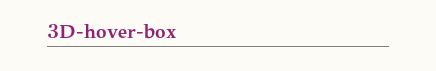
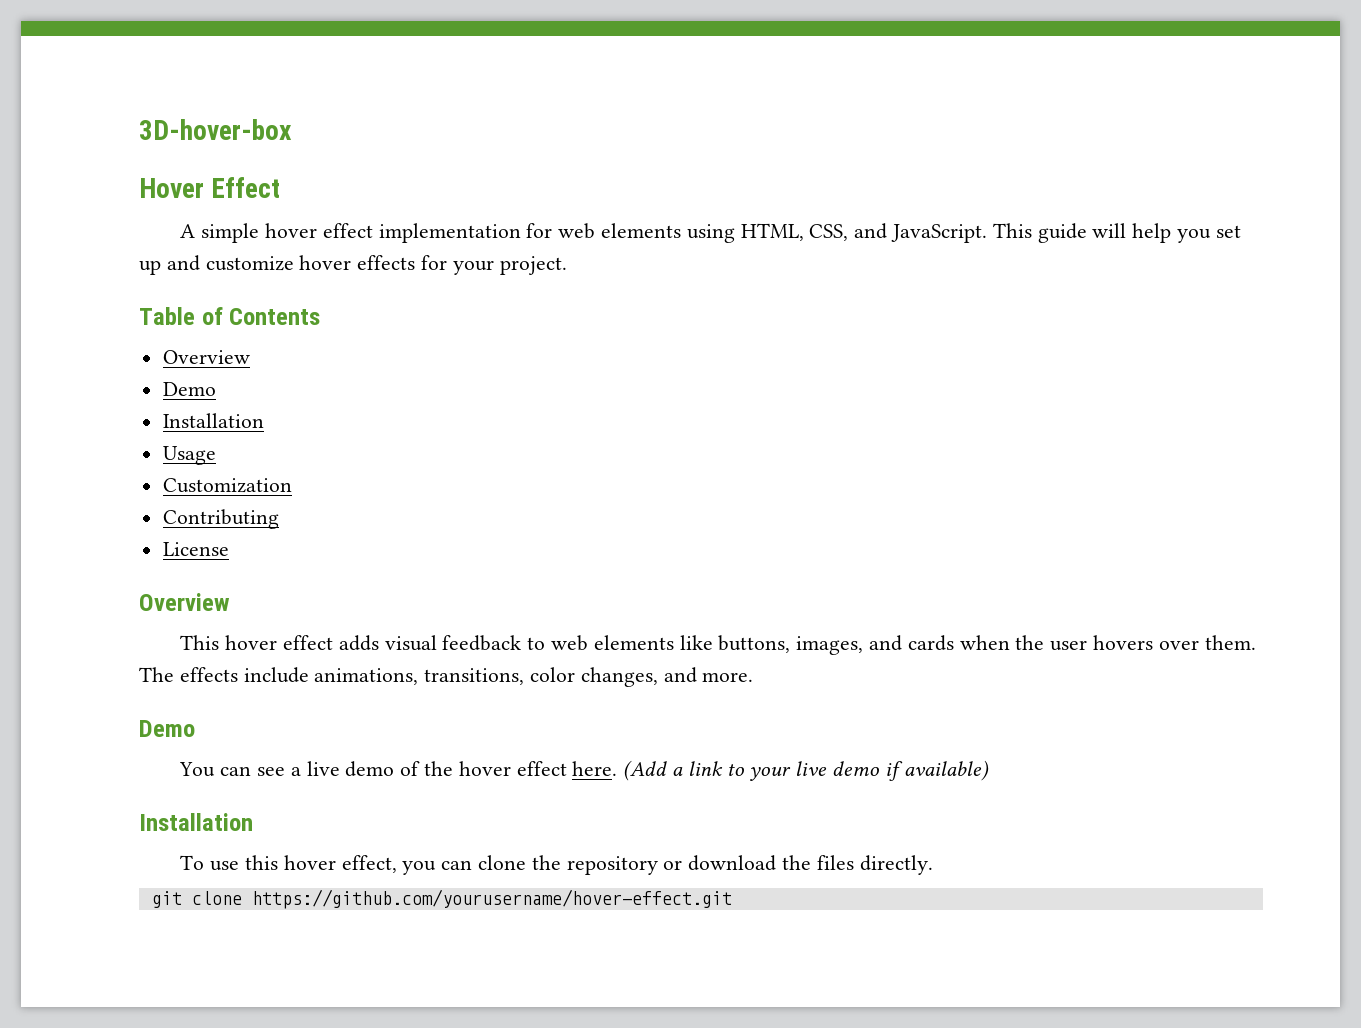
(177, 31) none -> [139,177,281,198] [180,223,1241,243] [139,255,567,275] [139,307,321,325] [162,350,250,364] [162,382,216,396] [162,413,264,428] [162,446,216,465] [162,478,292,493] [162,509,279,529] [162,542,229,556] [139,593,230,611] [180,635,1256,655] [139,667,754,687] [139,720,195,737] [179,760,989,781] [139,813,253,831] [180,855,933,875] [151,889,732,909] // Hover Effect // A simple hover effect implementation for web elements using HTML, CSS, and JavaScript. This guide will help you set up and customize hover effects for your project. // Table of Contents // Overview // Demo // Installation // Usage // Customization // Contributing // License // Overview // This hover effect adds visual feedback to web elements like buttons, images, and cards when the user hovers over them. The effects include animations, transitions, color changes, and more. // Demo // You can see a live demo of the hover effect here. (Add a link to your live demo if available) // Installation // To use this hover effect, you can clone the repository or download the files directly. // git clone https://github.com/yourusername/hover-effect.git

